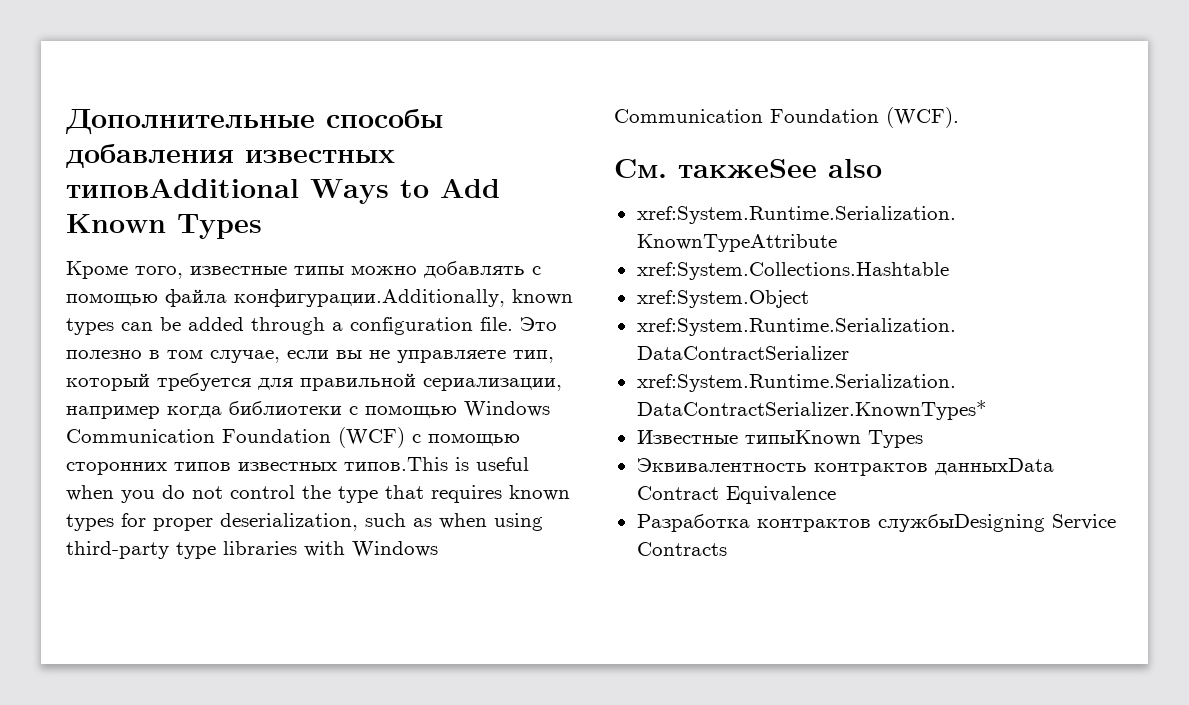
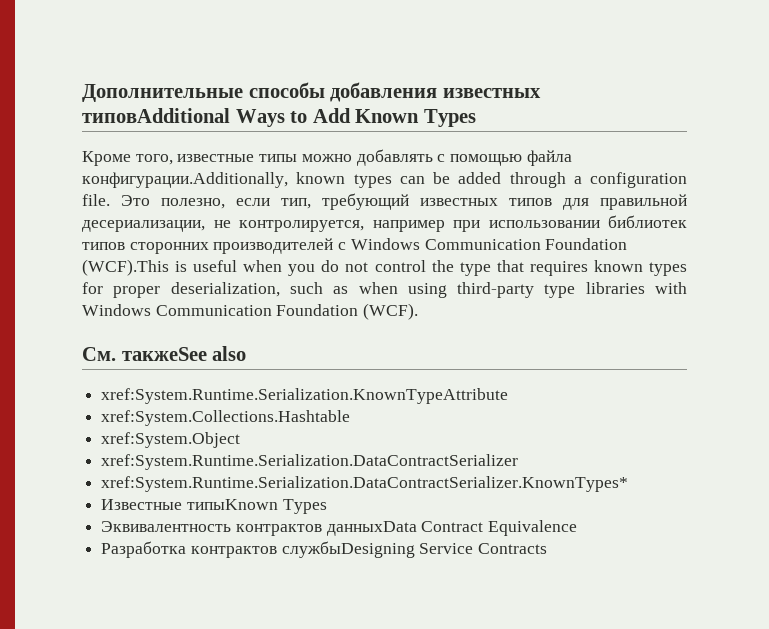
[66,350,554,363] [66,373,562,391] [66,401,550,419] [66,427,520,448] [66,457,448,475] полезно в том случае, если вы не управляете тип, который требуется для правильной сериализации, например когда библиотеки с помощью Windows Communication Foundation (WCF) с помощью сторонних типов известных типов.This -> [161,193,687,210] [82,215,687,232] [82,238,628,254] [82,259,169,276] полезно, если тип, требующий известных типов для правильной десериализации, не контролируется, например при использовании библиотек типов сторонних производителей с Windows Communication Foundation (WCF).This

